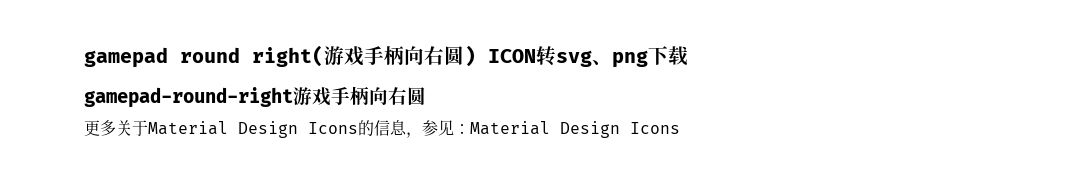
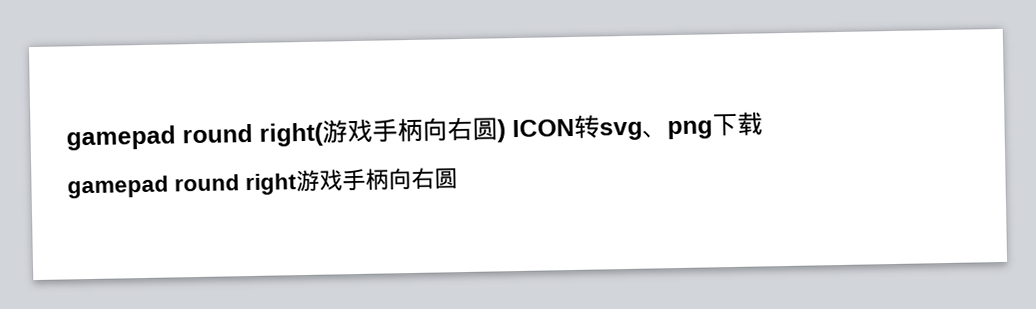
[84,86,426,108] [84,120,680,138] gamepad-round-right游戏手柄向右圆 // 更多关于Material Design Icons的信息，参见：Material Design Icons -> [67,167,459,199] gamepad round right游戏手柄向右圆

